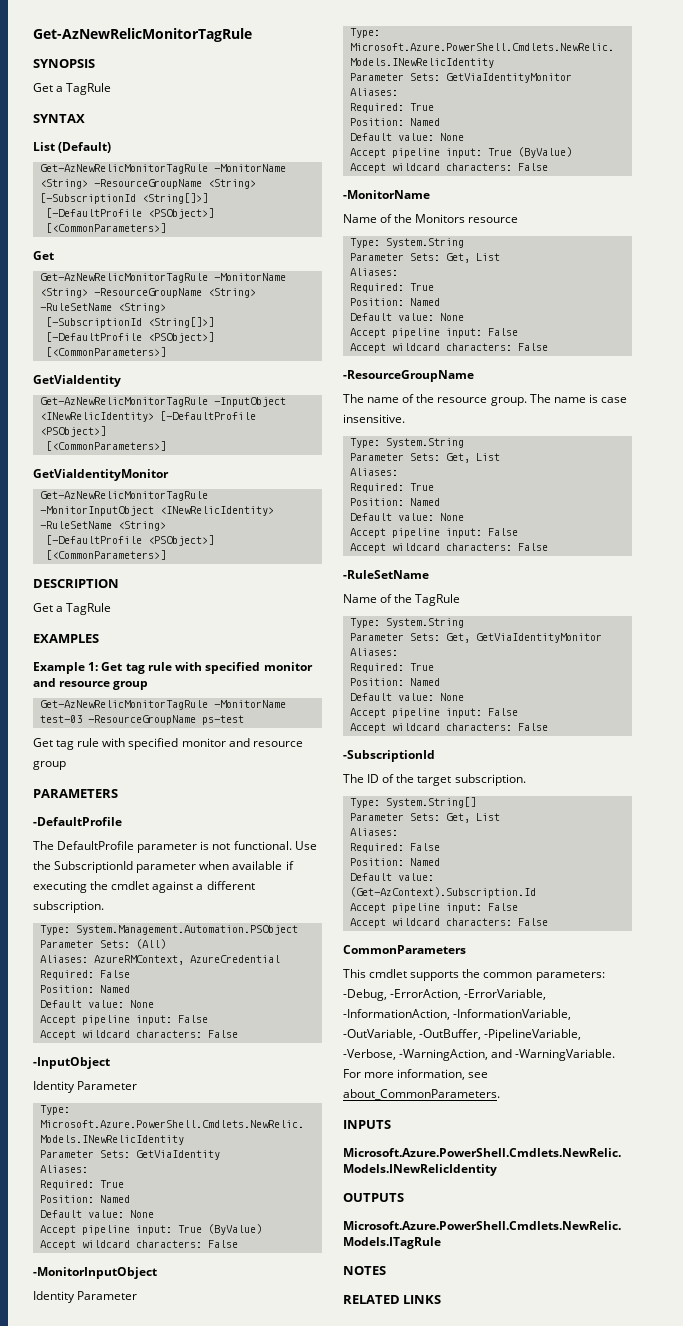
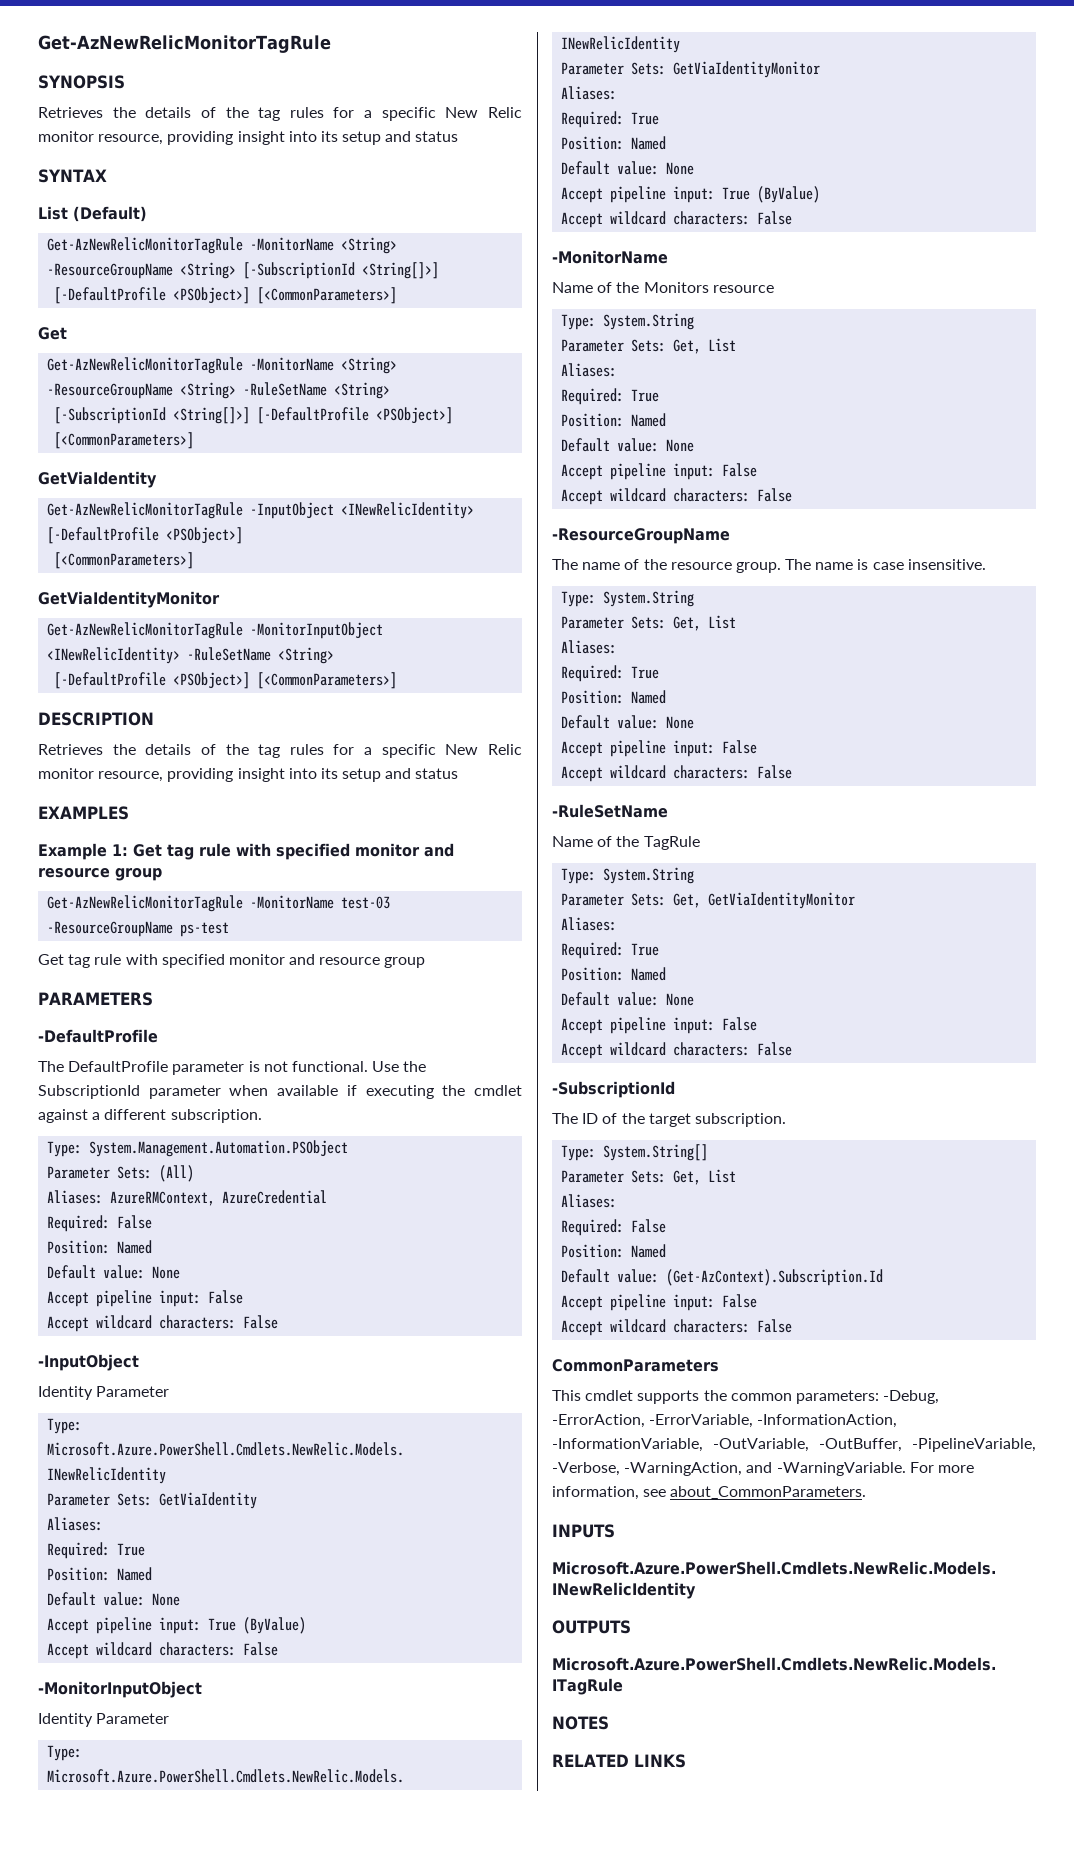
[33,83,112,95] Get a TagRule -> [38,107,522,121] [38,131,459,145] Retrieves the details of the tag rules for a specific New Relic monitor resource, providing insight into its setup and status
[33,603,112,615] Get a TagRule -> [38,744,522,758] [38,768,459,782] Retrieves the details of the tag rules for a specific New Relic monitor resource, providing insight into its setup and status

